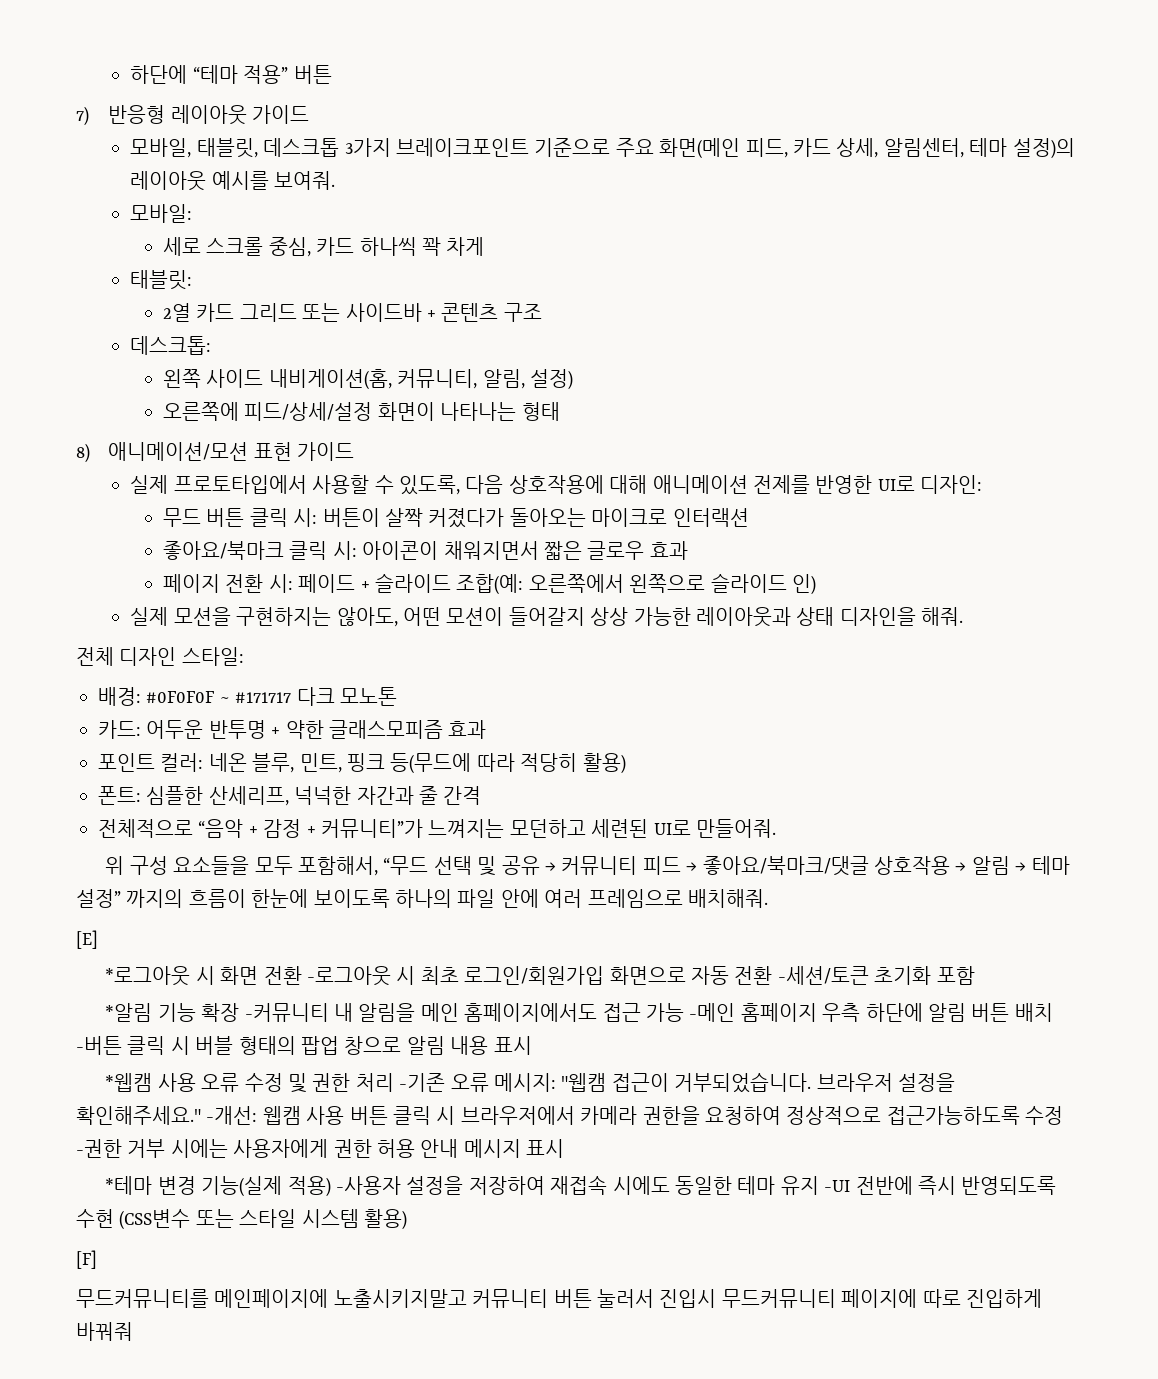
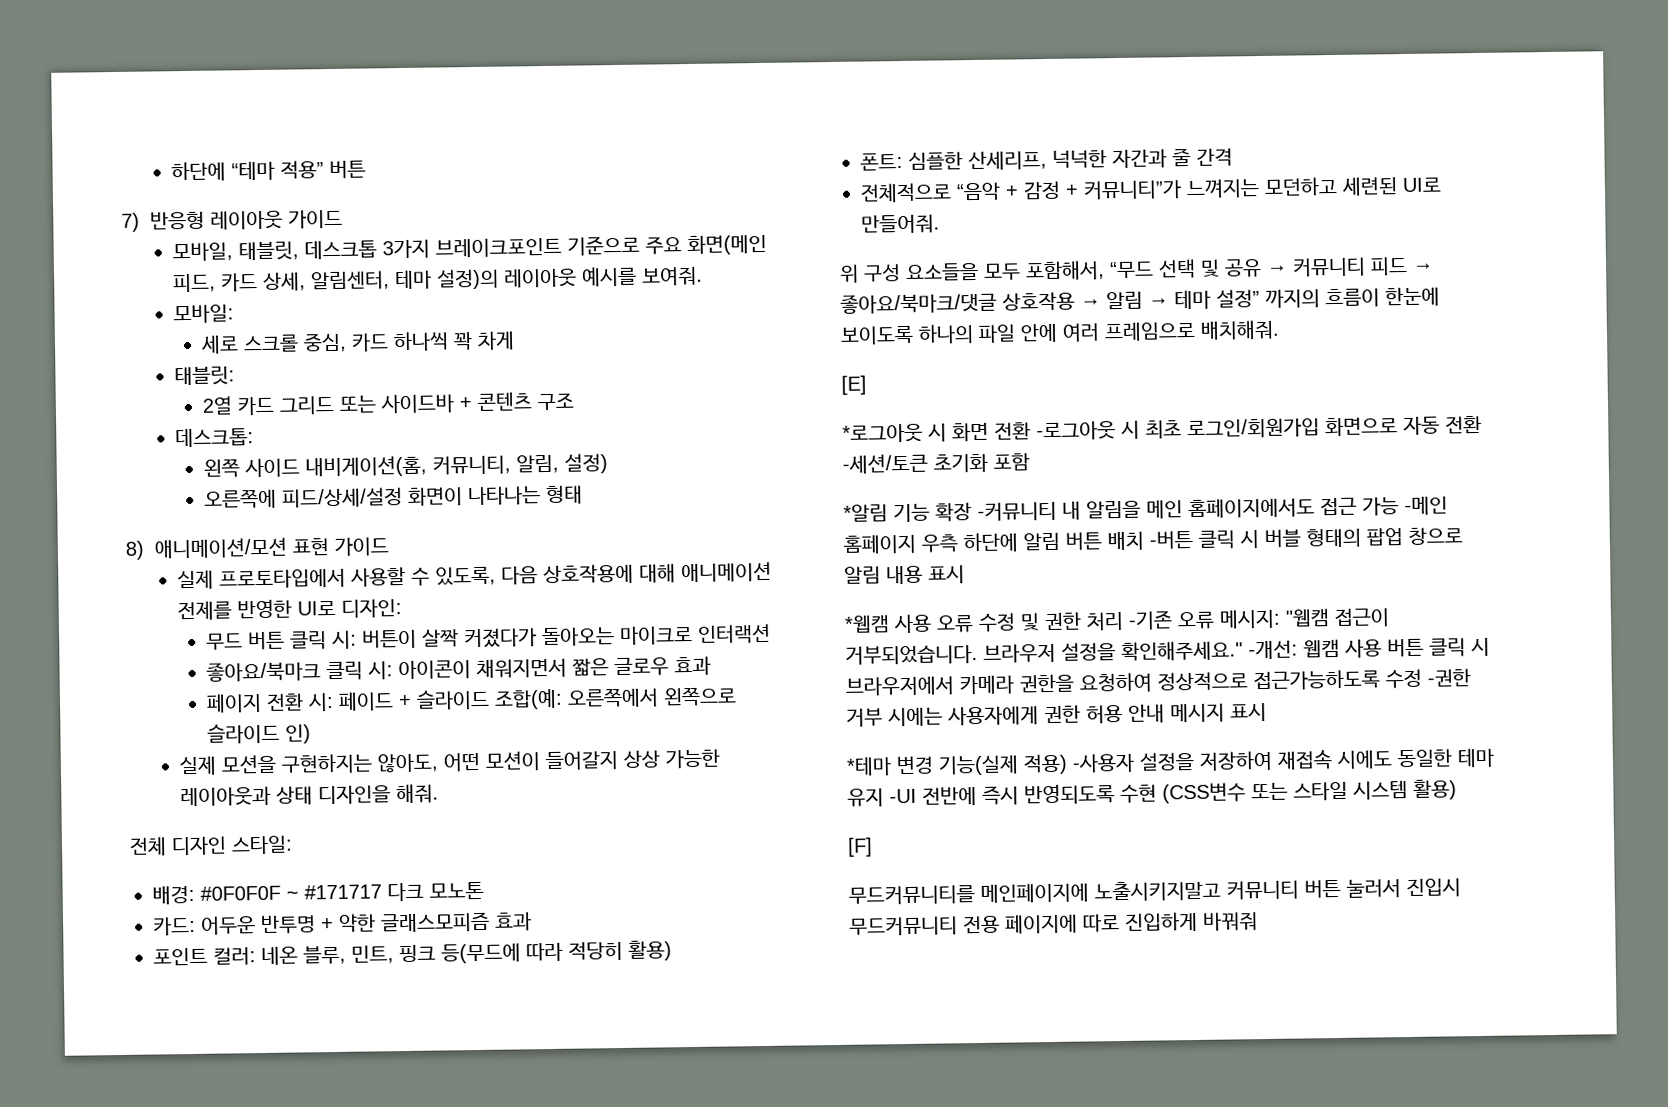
(836, 1298) none -> [963,915,1000,934] 전용

